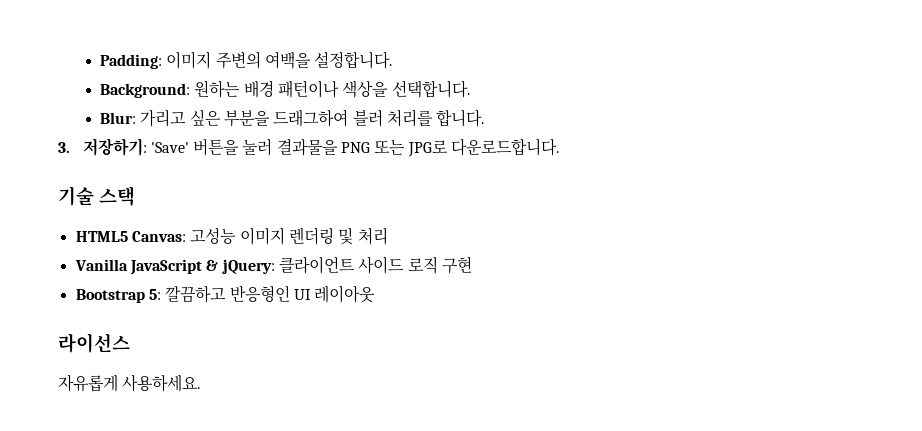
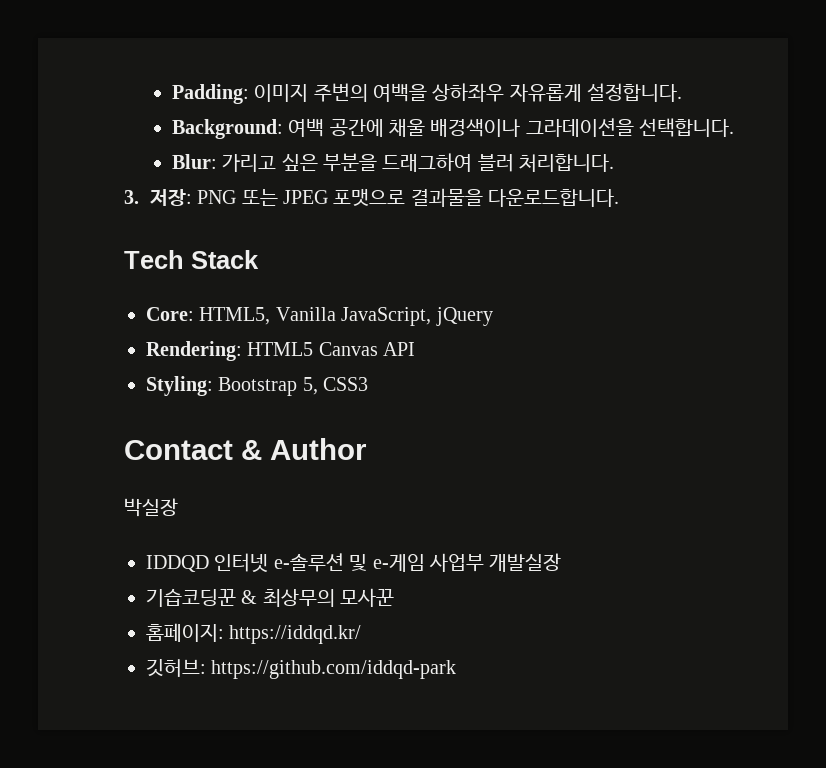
(312, 60) none -> [432,83,582,102] 상하좌우 자유롭게
[194,80,389,98] 원하는 배경 패턴이나 색상을 -> [288,118,634,137] 여백 공간에 채울 배경색이나 그라데이션을
[387,109,485,127] 처리를 합니다. -> [519,154,615,172] 처리합니다.
[82,138,560,157] [58,186,135,206] [75,227,388,245] [74,256,472,275] [75,285,376,303] [58,333,130,353] [58,374,201,392] 저장하기: 'Save' 버튼을 눌러 결과물을 PNG 또는 JPG로 다운로드합니다. // 기술 스택 // HTML5 Canvas: 고성능 이미지 렌더링 및 처리 // Vanilla JavaScript & jQuery: 클라이언트 사이드 로직 구현 // Bootstrap 5: 깔끔하고 반응형인 UI 레이아웃 // 라이선스 // 자유롭게 사용하세요. -> [149,188,620,207] [124,250,259,269] [146,307,493,326] [146,341,416,361] [146,376,369,396] [124,438,367,460] [124,498,178,517] [146,553,562,573] [146,588,395,607] [146,623,362,644] [146,659,457,679] 저장: PNG 또는 JPEG 포맷으로 결과물을 다운로드합니다. // Tech Stack // Core: HTML5, Vanilla JavaScript, jQuery // Rendering: HTML5 Canvas API // Styling: Bootstrap 5, CSS3 // Contact & Author // 박실장 // IDDQD 인터넷 e-솔루션 및 e-게임 사업부 개발실장 // 기습코딩꾼 & 최상무의 모사꾼 // 홈페이지: https://iddqd.kr/ // 깃허브: https://github.com/iddqd-park

